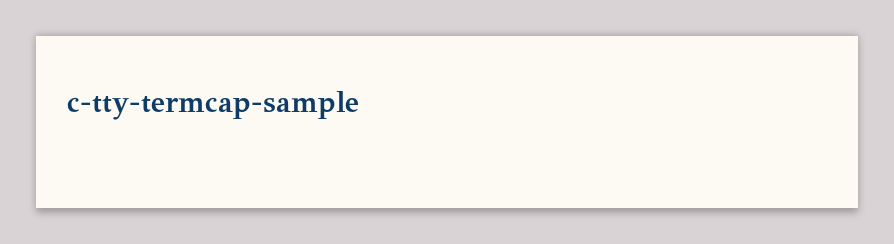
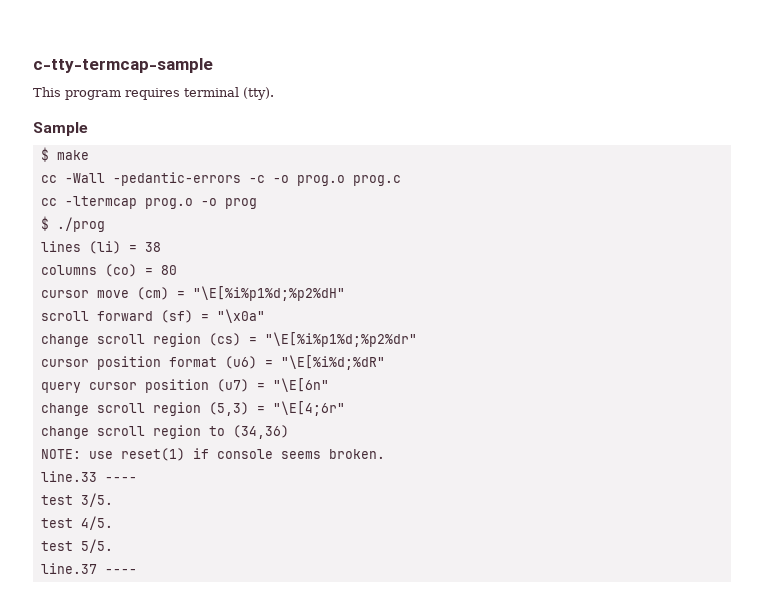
(359, 105) none -> [33,87,274,100] [33,122,88,136] [40,147,89,162] [40,172,401,186] [40,196,257,209] [40,216,105,232] [40,241,161,254] [40,264,177,277] [40,286,345,301] [40,309,265,323] [40,332,417,347] [40,355,385,370] [40,378,329,393] [40,401,345,416] [40,425,289,439] [40,448,385,461] [40,471,137,482] [40,493,113,507] [40,516,113,530] [40,539,113,553] [40,563,137,574] // This program requires terminal (tty). // Sample // $ make // cc -Wall -pedantic-errors -c -o prog.o prog.c // cc -ltermcap prog.o -o prog // $ ./prog // lines (li) = 38 // columns (co) = 80 // cursor move (cm) = "\E[%i%p1%d;%p2%dH" // scroll forward (sf) = "\x0a" // change scroll region (cs) = "\E[%i%p1%d;%p2%dr" // cursor position format (u6) = "\E[%i%d;%dR" // query cursor position (u7) = "\E[6n" // change scroll region (5,3) = "\E[4;6r" // change scroll region to (34,36) // NOTE: use reset(1) if console seems broken. // line.33 ---- // test 3/5. // test 4/5. // test 5/5. // line.37 ----

